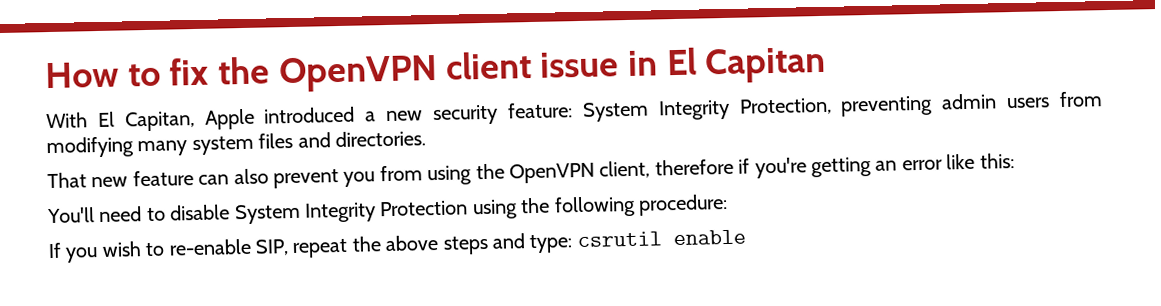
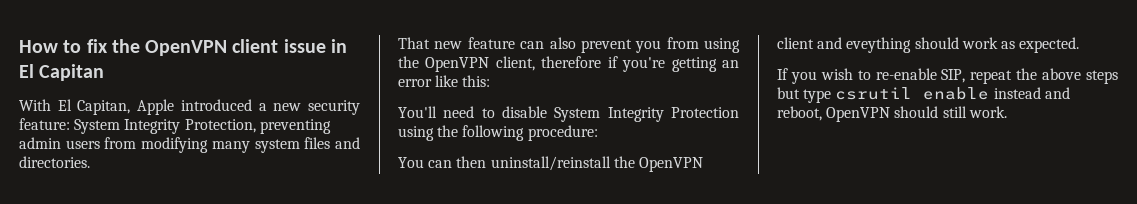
(728, 204) none -> [398,156,703,172] [777,37,1080,53] // You can then uninstall/reinstall the OpenVPN client and eveything should work as expected.
[491,229,746,254] and type: csrutil enable -> [777,87,1070,103] [777,106,1007,122] but type csrutil enable instead and reboot, OpenVPN should still work.

